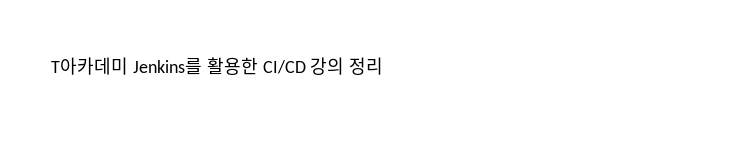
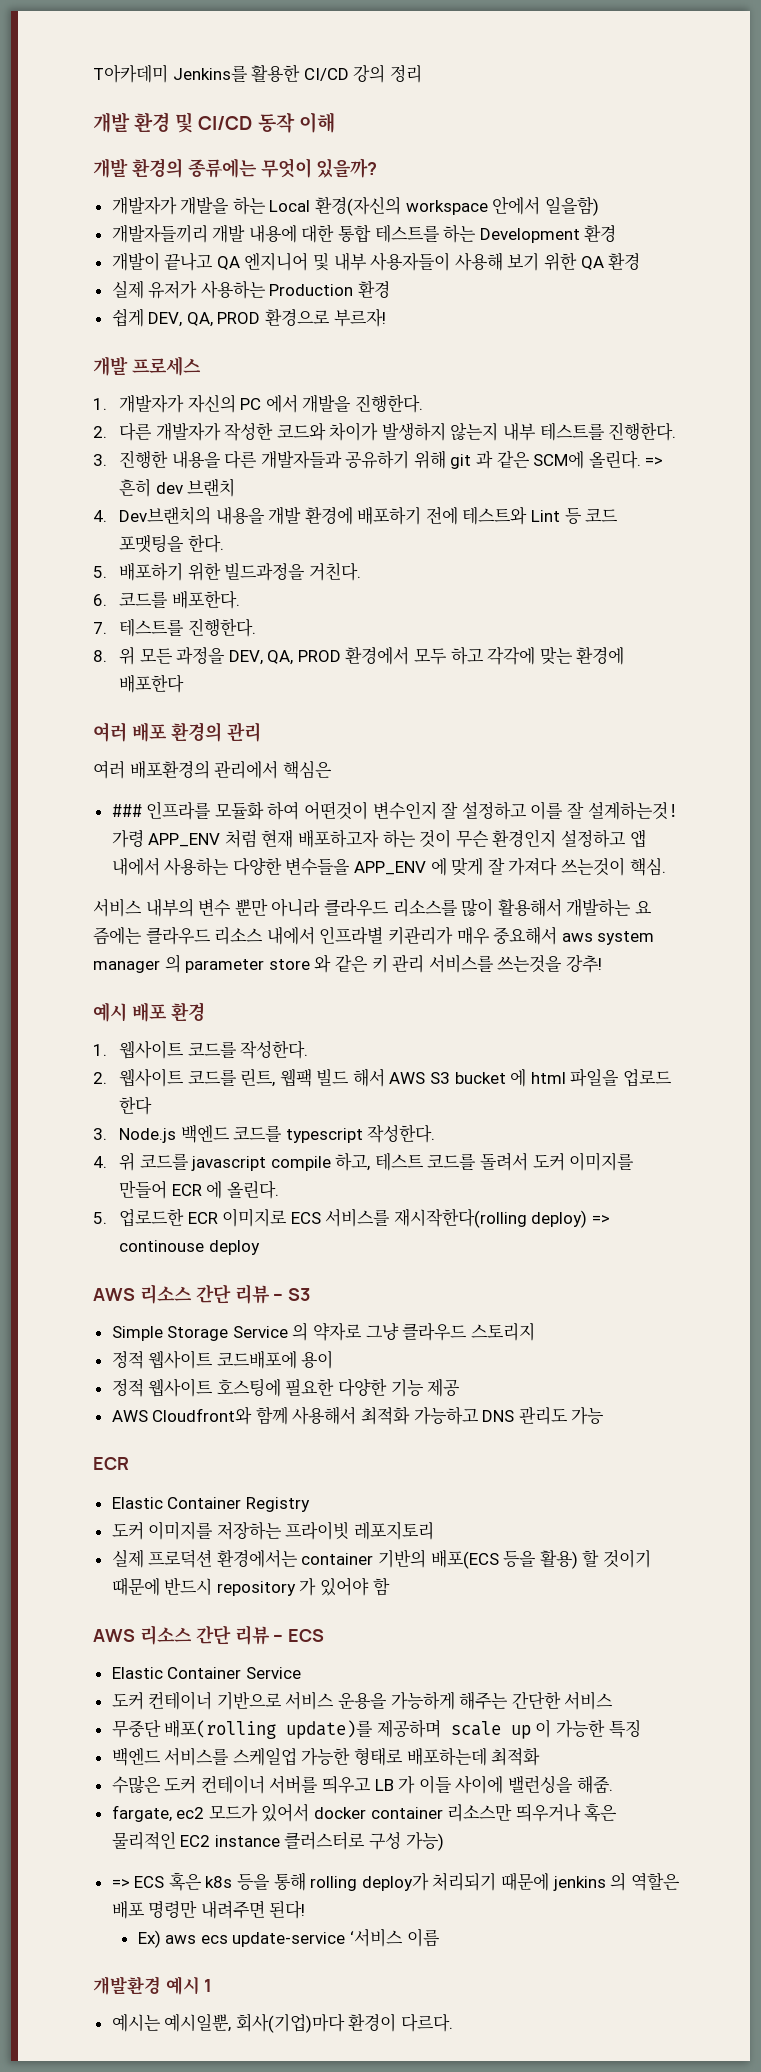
(384, 66) none -> [93,112,335,133] [93,158,378,178] [111,196,599,216] [111,224,617,243] [111,252,641,271] [111,280,391,299] [111,308,386,327] [93,356,201,376] [93,394,423,413] [93,422,677,441] [93,450,664,469] [118,478,236,497] [93,506,619,525] [118,534,224,553] [93,562,361,581] [93,590,240,609] [93,618,256,637] [93,646,625,665] [118,674,184,693] [93,722,261,742] [93,760,332,779] [111,801,678,820] [111,829,646,848] [111,857,666,876] [93,898,652,917] [93,926,655,945] [93,954,602,973] [93,1002,205,1022] [93,1040,309,1059] [93,1068,672,1087] [118,1096,152,1115] [93,1124,436,1143] [93,1152,635,1171] [118,1180,279,1199] [93,1208,611,1228] [118,1240,260,1255] [93,1284,311,1304] [111,1322,535,1341] [111,1350,334,1369] [111,1378,461,1397] [111,1406,605,1425] [93,1457,129,1470] [111,1497,310,1512] [111,1521,435,1540] [111,1549,652,1569] [111,1577,390,1596] [93,1625,325,1645] [111,1667,301,1679] [111,1691,614,1710] [111,1719,641,1739] [111,1747,541,1766] [111,1775,613,1794] [111,1803,618,1822] [111,1831,444,1851] [111,1872,680,1891] [111,1900,306,1919] [137,1928,440,1948] [93,1976,213,1995] [111,2013,454,2033] // 개발 환경 및 CI/CD 동작 이해 // 개발 환경의 종류에는 무엇이 있을까? // 개발자가 개발을 하는 Local 환경(자신의 workspace 안에서 일을함) // 개발자들끼리 개발 내용에 대한 통합 테스트를 하는 Development 환경 // 개발이 끝나고 QA 엔지니어 및 내부 사용자들이 사용해 보기 위한 QA 환경 // 실제 유저가 사용하는 Production 환경 // 쉽게 DEV, QA, PROD 환경으로 부르자! // 개발 프로세스 // 1. 개발자가 자신의 PC 에서 개발을 진행한다. // 2. 다른 개발자가 작성한 코드와 차이가 발생하지 않는지 내부 테스트를 진행한다. // 3. 진행한 내용을 다른 개발자들과 공유하기 위해 git 과 같은 SCM에 올린다. => 흔히 dev 브랜치 // 4. Dev브랜치의 내용을 개발 환경에 배포하기 전에 테스트와 Lint 등 코드 포맷팅을 한다. // 5. 배포하기 위한 빌드과정을 거친다. // 6. 코드를 배포한다. // 7. 테스트를 진행한다. // 8. 위 모든 과정을 DEV, QA, PROD 환경에서 모두 하고 각각에 맞는 환경에 배포한다 // 여러 배포 환경의 관리 // 여러 배포환경의 관리에서 핵심은 // ### 인프라를 모듈화 하여 어떤것이 변수인지 잘 설정하고 이를 잘 설계하는것! 가령 APP_ENV 처럼 현재 배포하고자 하는 것이 무슨 환경인지 설정하고 앱 내에서 사용하는 다양한 변수들을 APP_ENV 에 맞게 잘 가져다 쓰는것이 핵심. // 서비스 내부의 변수 뿐만 아니라 클라우드 리소스를 많이 활용해서 개발하는 요 즘에는 클라우드 리소스 내에서 인프라별 키관리가 매우 중요해서 aws system manager 의 parameter store 와 같은 키 관리 서비스를 쓰는것을 강추! // 예시 배포 환경 // 1. 웹사이트 코드를 작성한다. // 2. 웹사이트 코드를 린트, 웹팩 빌드 해서 AWS S3 bucket 에 html 파일을 업로드 한다 // 3. Node.js 백엔드 코드를 typescript 작성한다. // 4. 위 코드를 javascript compile 하고, 테스트 코드를 돌려서 도커 이미지를 만들어 ECR 에 올린다. // 5. 업로드한 ECR 이미지로 ECS 서비스를 재시작한다(rolling deploy) => continouse deploy // AWS 리소스 간단 리뷰 – S3 // Simple Storage Service 의 약자로 그냥 클라우드 스토리지 // 정적 웹사이트 코드배포에 용이 // 정적 웹사이트 호스팅에 필요한 다양한 기능 제공 // AWS Cloudfront와 함께 사용해서 최적화 가능하고 DNS 관리도 가능 // ECR // Elastic Container Registry // 도커 이미지를 저장하는 프라이빗 레포지토리 // 실제 프로덕션 환경에서는 container 기반의 배포(ECS 등을 활용) 할 것이기 때문에 반드시 repository 가 있어야 함 // AWS 리소스 간단 리뷰 – ECS // Elastic Container Service // 도커 컨테이너 기반으로 서비스 운용을 가능하게 해주는 간단한 서비스 // 무중단 배포(rolling update)를 제공하며 scale up 이 가능한 특징 // 백엔드 서비스를 스케일업 가능한 형태로 배포하는데 최적화 // 수많은 도커 컨테이너 서버를 띄우고 LB 가 이들 사이에 밸런싱을 해줌. // fargate, ec2 모드가 있어서 docker container 리소스만 띄우거나 혹은 물리적인 EC2 instance 클러스터로 구성 가능) // => ECS 혹은 k8s 등을 통해 rolling deploy가 처리되기 때문에 jenkins 의 역할은 배포 명령만 내려주면 된다! // Ex) aws ecs update-service ‘서비스 이름 // 개발환경 예시 1 // 예시는 예시일뿐, 회사(기업)마다 환경이 다르다.

